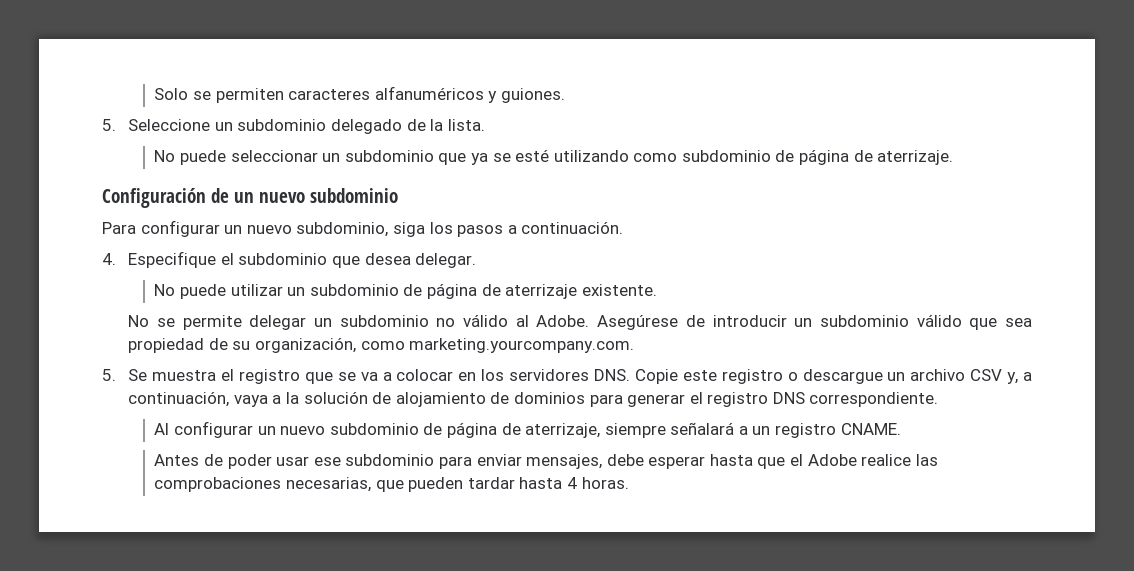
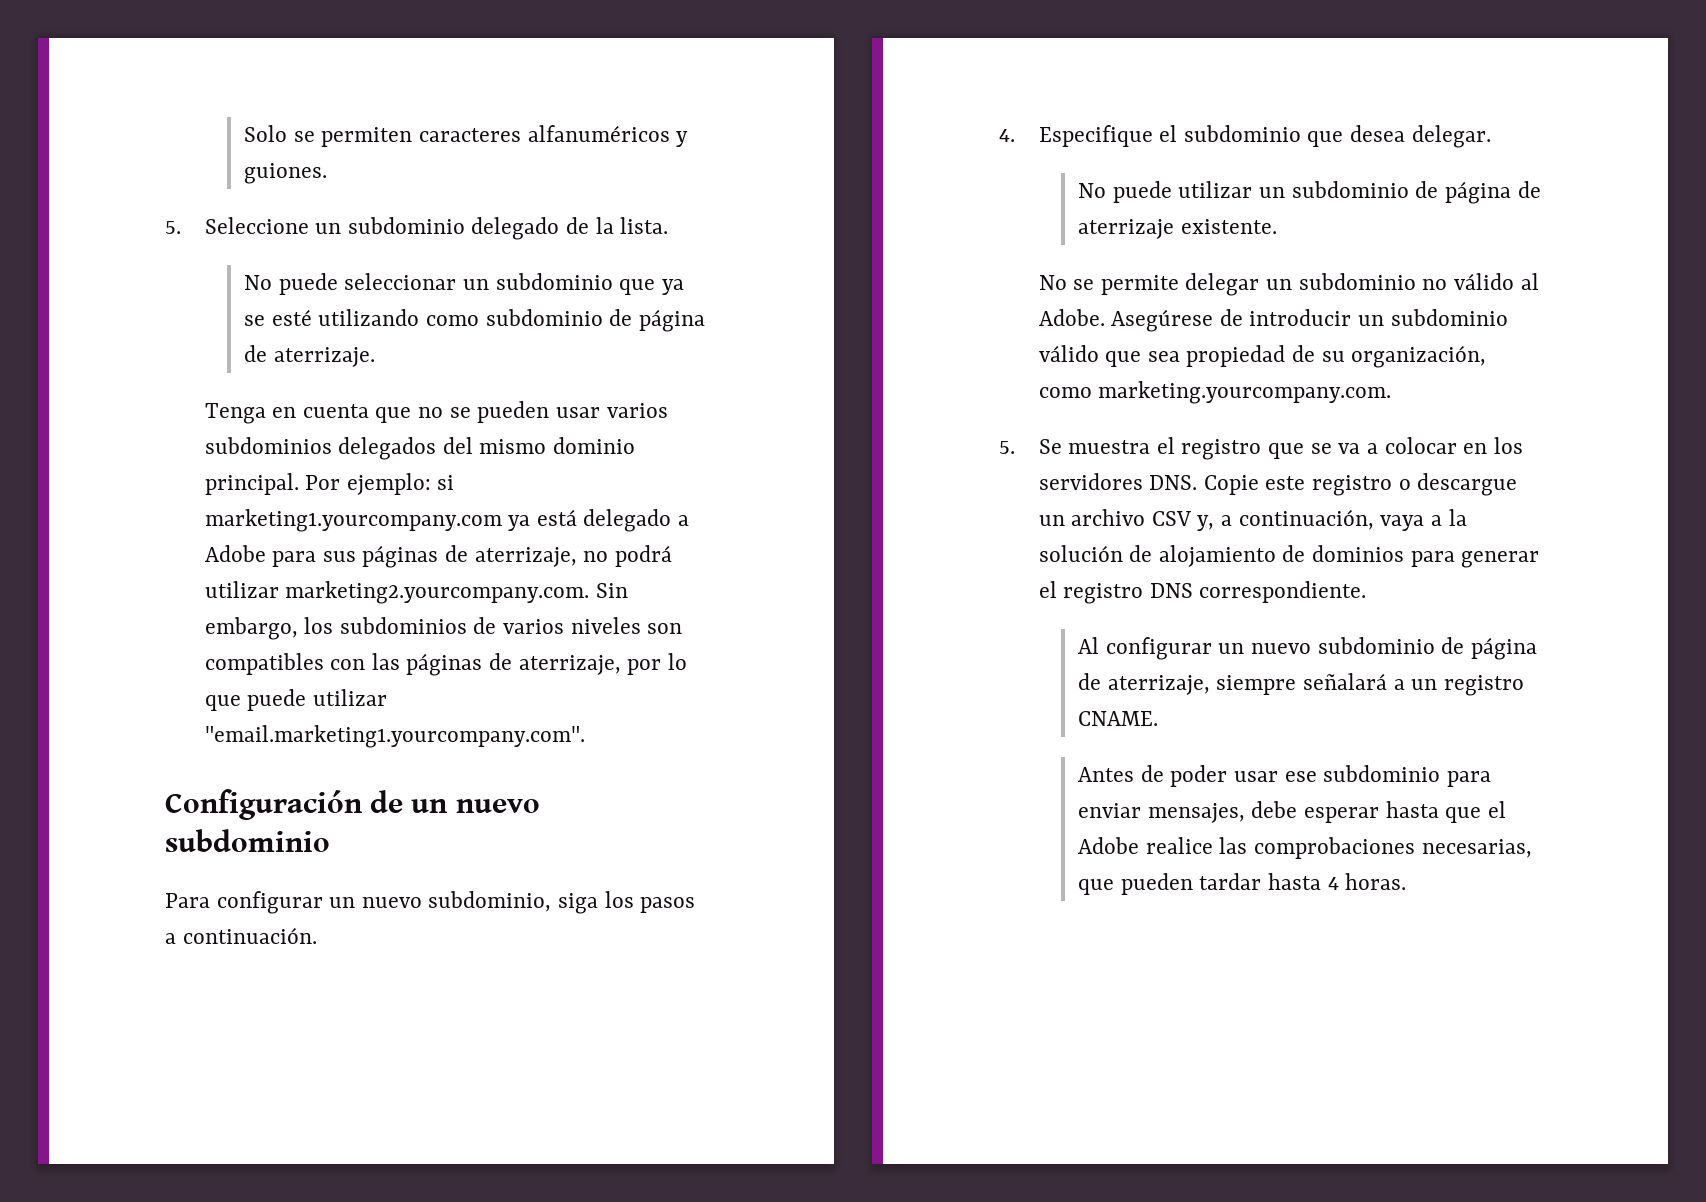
(954, 157) none -> [204,401,668,424] [204,437,636,460] [204,473,455,495] [204,509,690,532] [204,545,672,568] [204,581,628,604] [204,617,683,640] [204,653,687,676] [204,689,387,711] [204,725,585,748] // Tenga en cuenta que no se pueden usar varios subdominios delegados del mismo dominio principal. Por ejemplo: si marketing1.yourcompany.com ya está delegado a Adobe para sus páginas de aterrizaje, no podrá utilizar marketing2.yourcompany.com. Sin embargo, los subdominios de varios niveles son compatibles con las páginas de aterrizaje, por lo que puede utilizar "email.marketing1.yourcompany.com".

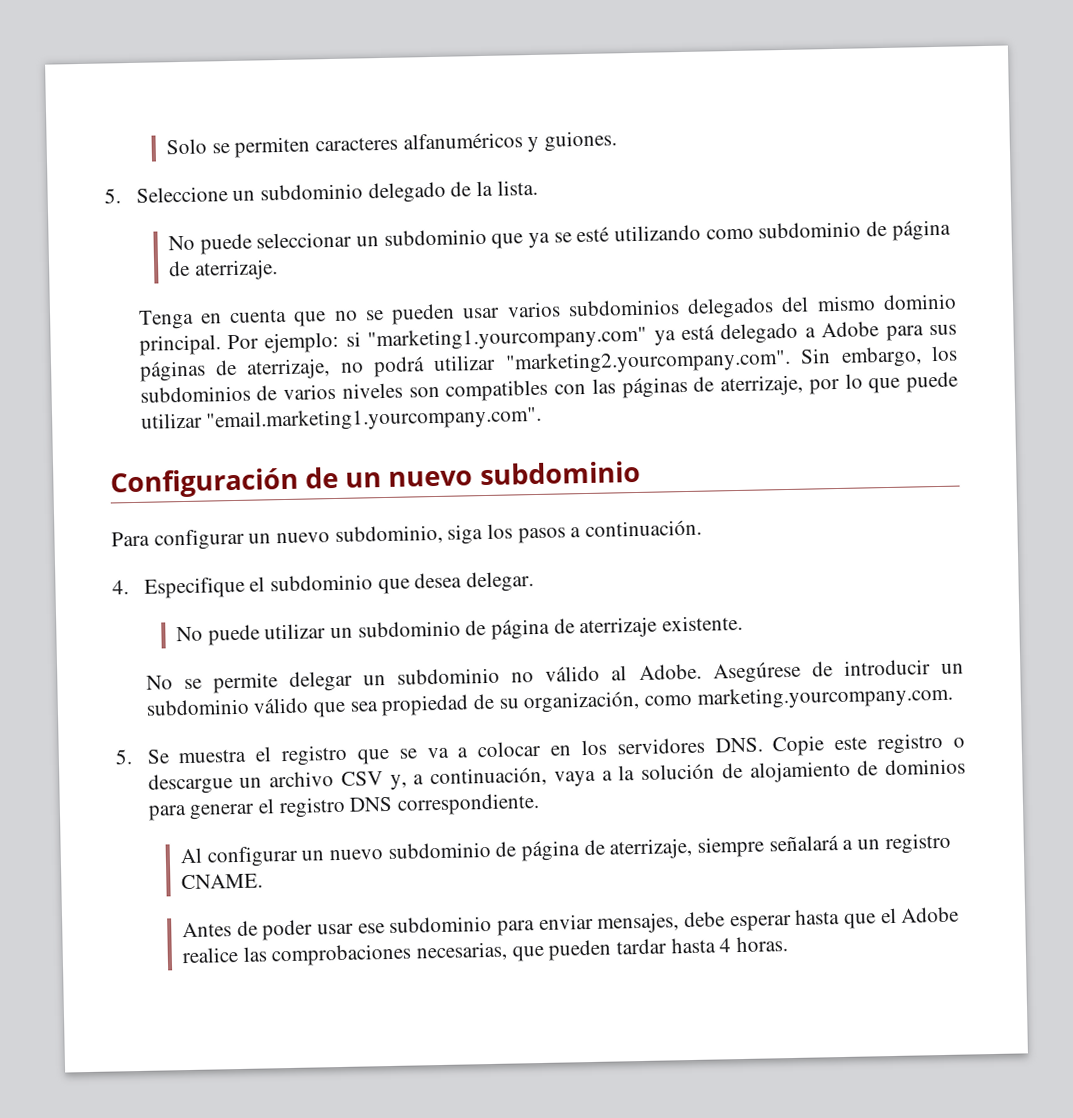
[204,509,502,532] marketing1.yourcompany.com -> [367,325,648,352] "marketing1.yourcompany.com"
[285,581,590,604] marketing2.yourcompany.com. -> [504,348,791,375] "marketing2.yourcompany.com".

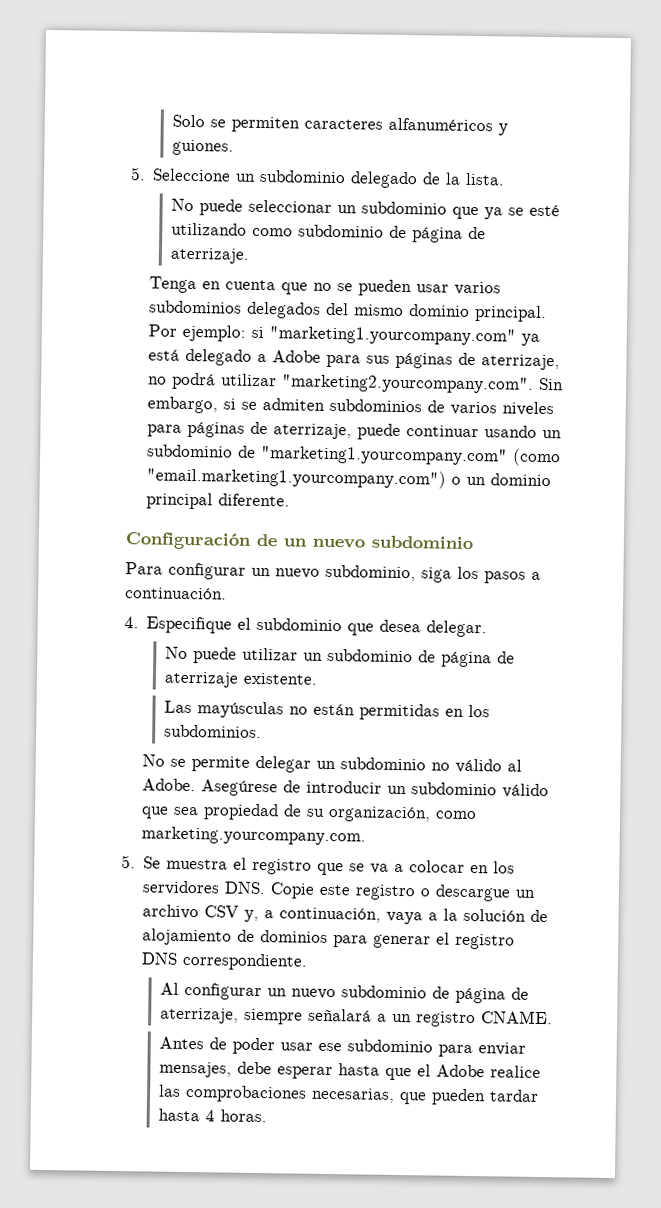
[930,345,958,362] los -> [223,398,326,411] si se admiten
[408,371,958,402] [140,405,543,433] son compatibles con las páginas de aterrizaje, por lo que puede utilizar "email.marketing1.yourcompany.com". -> [147,421,563,440] [147,444,562,467] [146,467,552,489] [146,492,291,510] para páginas de aterrizaje, puede continuar usando un subdominio de "marketing1.yourcompany.com" (como "email.marketing1.yourcompany.com") o un dominio principal diferente.
(744, 623) none -> [163,700,490,721] [163,724,262,739] // Las mayúsculas no están permitidas en los subdominios.

